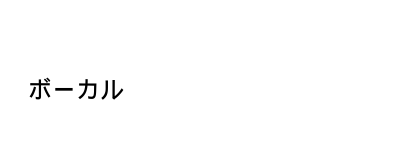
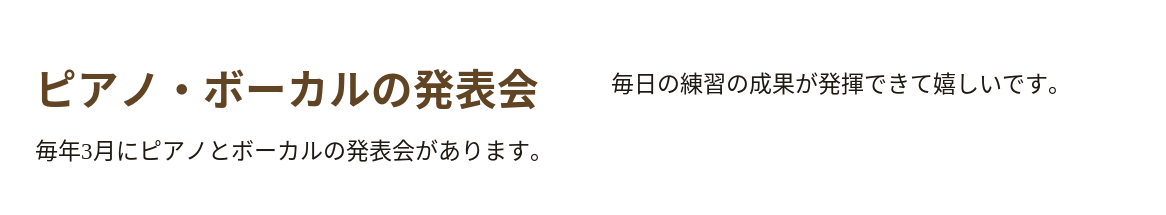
[28,77,124,100] ボーカル -> [35,68,539,110] [35,139,553,162] [611,72,1071,95] ピアノ・ボーカルの発表会 // 毎年3月にピアノとボーカルの発表会があります。毎日の練習の成果が発揮できて嬉しいです。

